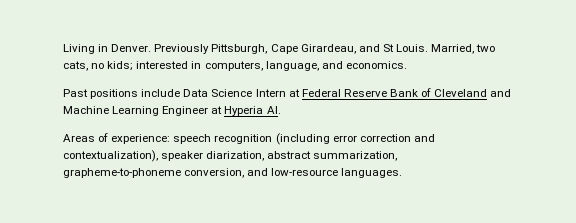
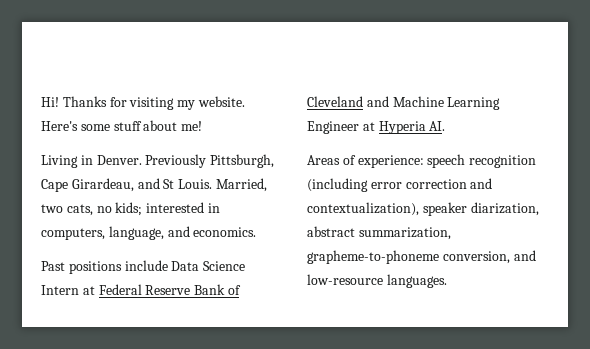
(63, 49) none -> [41,96,245,110] [41,120,203,131] Hi! Thanks for visiting my website. Here's some stuff about me! //

